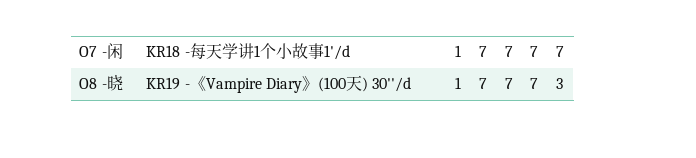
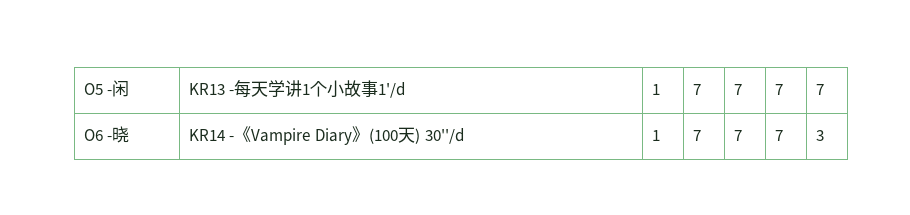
[79,46,98,57] O7 -> [83,83,103,95] O5
[146,45,181,57] KR18 -> [188,83,225,95] KR13
[79,78,98,89] O8 -> [83,129,103,141] O6
[146,77,181,90] KR19 -> [188,129,225,141] KR14

